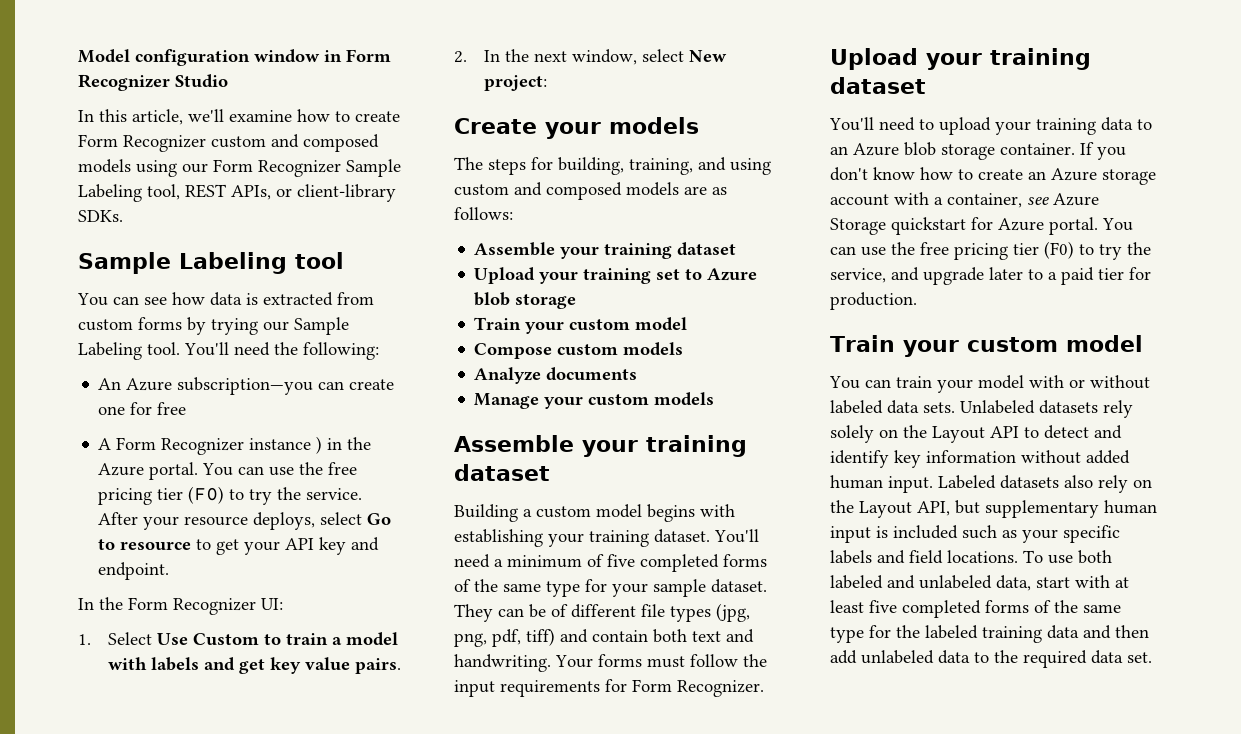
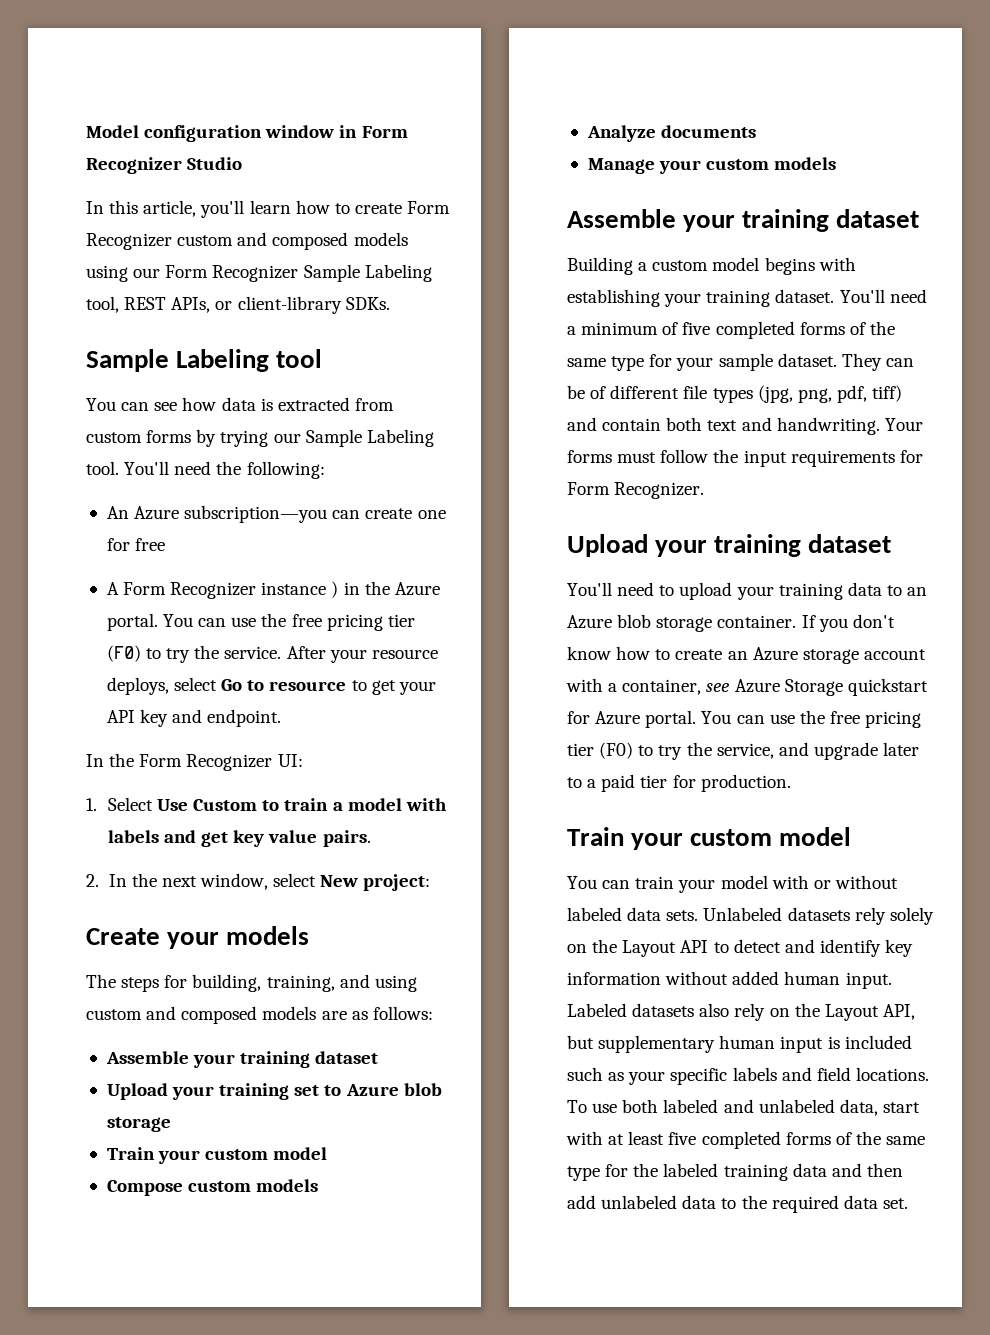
[188,109,292,122] we'll examine -> [200,200,291,218] you'll learn

